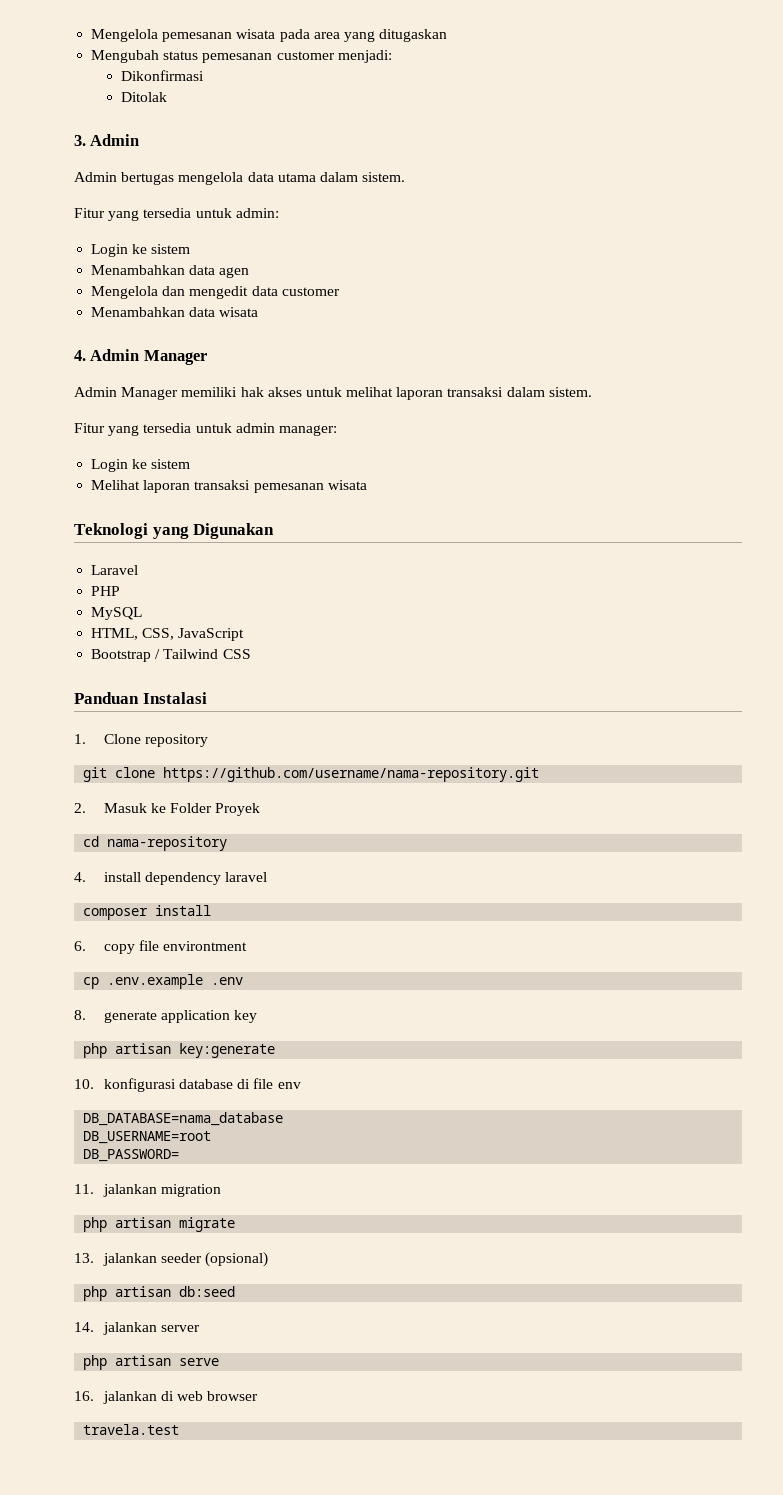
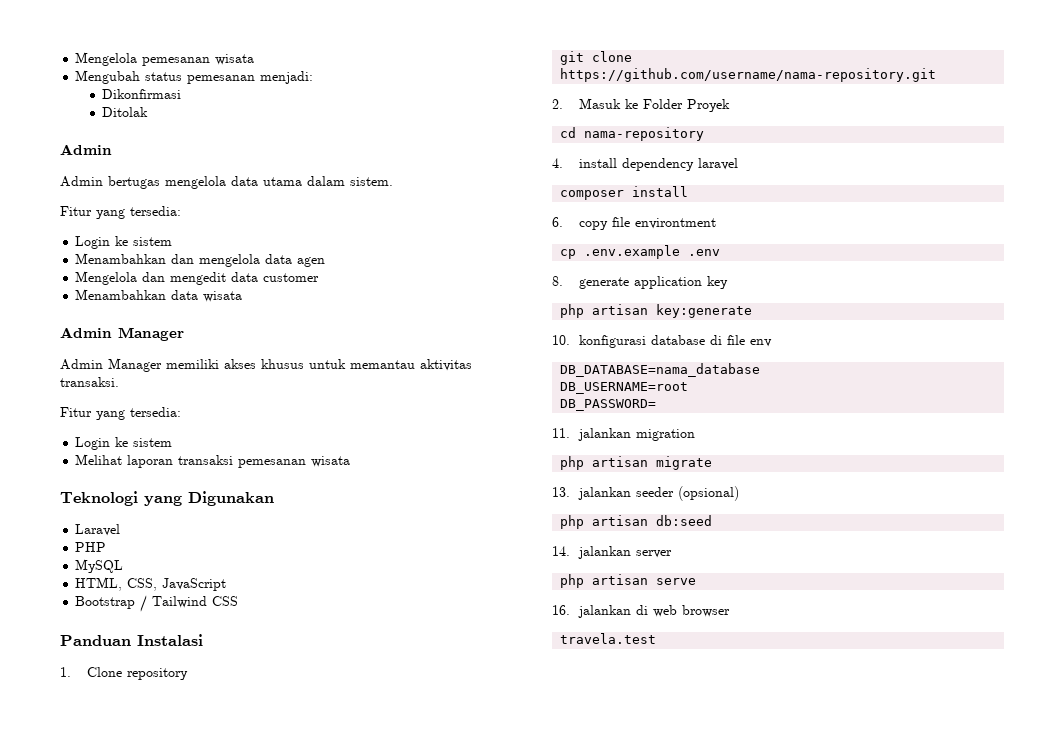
[279,29,448,42] pada area yang ditugaskan -> (255, 59) none
[276,51,335,60] customer -> (256, 79) none
[74,135,86,146] 3. -> (149, 112) none
[143,208,279,218] tersedia untuk admin: -> [130,206,181,216] tersedia:
(186, 270) none -> [171,254,261,267] dan mengelola
[74,350,86,361] 4. -> (243, 296) none
[240,387,592,400] [74,423,337,436] hak akses untuk melihat laporan transaksi dalam sistem. // Fitur yang tersedia untuk admin manager: -> [224,359,472,371] [60,377,119,387] [60,407,181,420] akses khusus untuk memantau aktivitas transaksi. // Fitur yang tersedia:

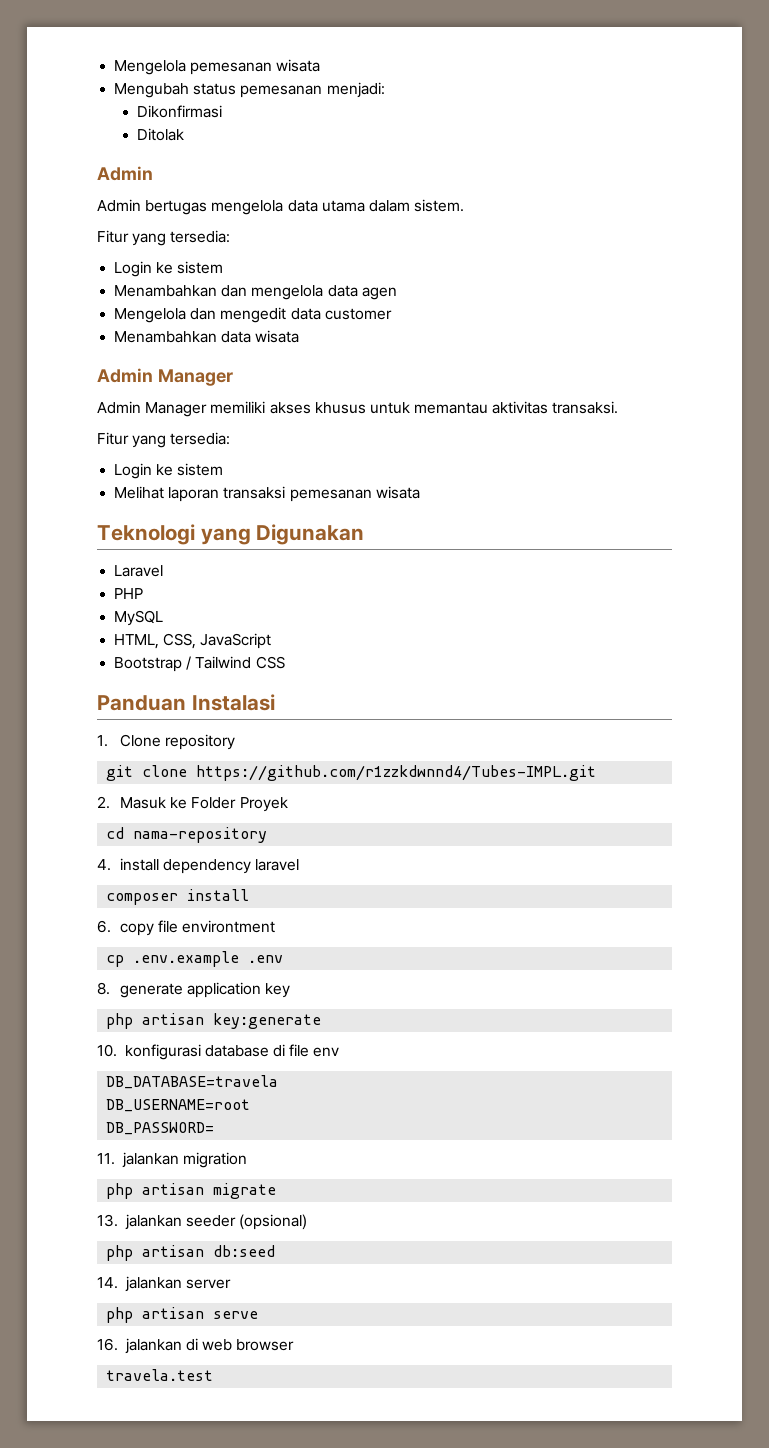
[560,68,937,82] https://github.com/username/nama-repository.git -> [196,765,597,781] https://github.com/r1zzkdwnnd4/Tubes-IMPL.git
[560,363,761,377] DB_DATABASE=nama_database -> [106,1075,279,1089] DB_DATABASE=travela

